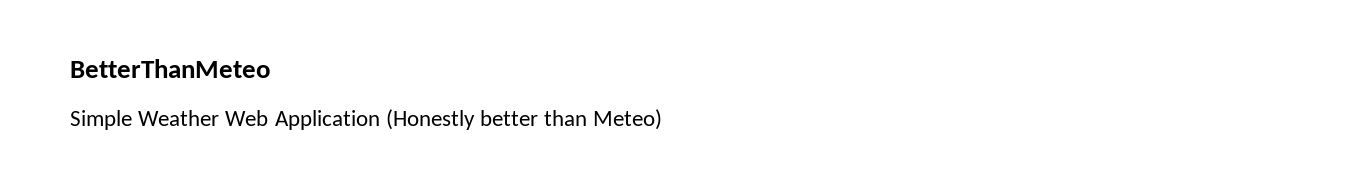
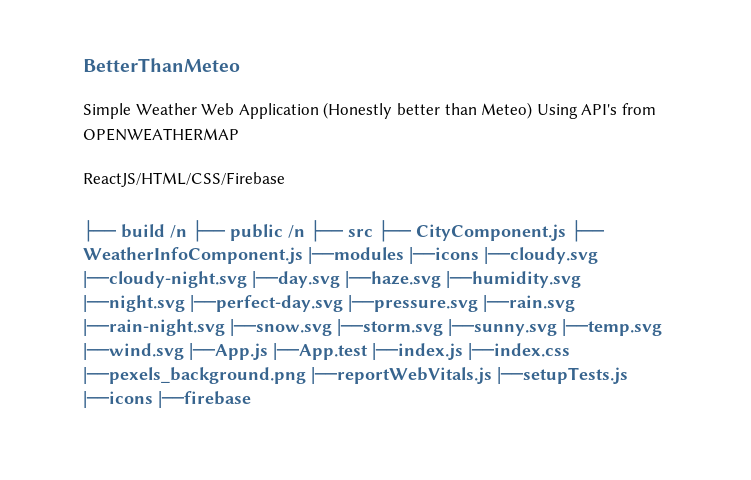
(663, 119) none -> [536,103,656,119] [83,128,239,141] [83,172,285,187] [83,220,605,242] [83,247,598,264] [83,271,581,288] [83,295,575,312] [83,319,662,336] [83,343,570,360] [83,367,628,384] [83,391,251,408] Using API's from OPENWEATHERMAP // ReactJS/HTML/CSS/Firebase // ├── build /n ├── public /n ├── src ├── CityComponent.js ├── WeatherInfoComponent.js |──modules |──icons |──cloudy.svg |──cloudy-night.svg |──day.svg |──haze.svg |──humidity.svg |──night.svg |──perfect-day.svg |──pressure.svg |──rain.svg |──rain-night.svg |──snow.svg |──storm.svg |──sunny.svg |──temp.svg |──wind.svg |──App.js |──App.test |──index.js |──index.css |──pexels_background.png |──reportWebVitals.js |──setupTests.js |──icons |──firebase

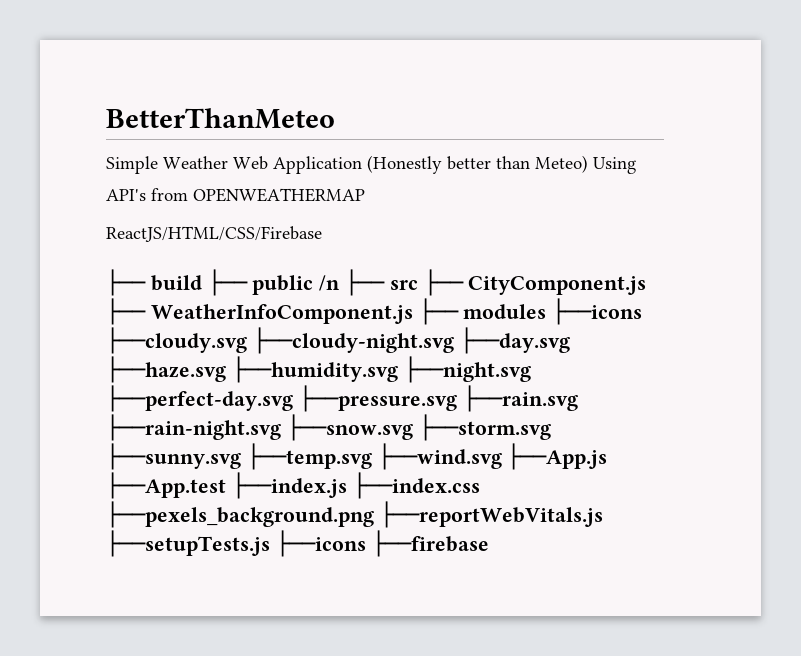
[170,225,187,238] /n -> (202, 283) none
[308,247,598,264] [83,271,581,288] [83,295,575,312] [83,319,662,336] [83,343,570,360] [83,367,628,384] [83,391,251,408] |──modules |──icons |──cloudy.svg |──cloudy-night.svg |──day.svg |──haze.svg |──humidity.svg |──night.svg |──perfect-day.svg |──pressure.svg |──rain.svg |──rain-night.svg |──snow.svg |──storm.svg |──sunny.svg |──temp.svg |──wind.svg |──App.js |──App.test |──index.js |──index.css |──pexels_background.png |──reportWebVitals.js |──setupTests.js |──icons |──firebase -> [418,298,643,325] [106,327,570,354] [106,356,531,383] [106,385,578,412] [106,414,551,441] [106,443,608,470] [106,472,480,499] [106,501,603,528] [106,530,489,557] ├── modules ├──icons ├──cloudy.svg ├──cloudy-night.svg ├──day.svg ├──haze.svg ├──humidity.svg ├──night.svg ├──perfect-day.svg ├──pressure.svg ├──rain.svg ├──rain-night.svg ├──snow.svg ├──storm.svg ├──sunny.svg ├──temp.svg ├──wind.svg ├──App.js ├──App.test ├──index.js ├──index.css ├──pexels_background.png ├──reportWebVitals.js ├──setupTests.js ├──icons ├──firebase

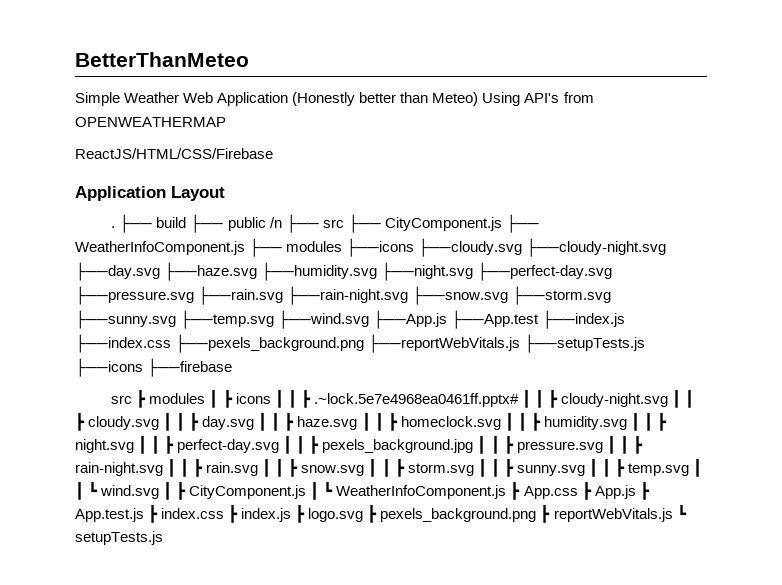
(322, 234) none -> [75,186,225,201] [111,226,116,228] Application Layout // .
(489, 543) none -> [111,389,695,408] [75,412,667,431] [75,435,643,454] [75,458,703,477] [75,481,650,500] [75,504,687,523] [75,531,163,545] // src ┣ modules ┃ ┣ icons ┃ ┃ ┣ .~lock.5e7e4968ea0461ff.pptx# ┃ ┃ ┣ cloudy-night.svg ┃ ┃ ┣ cloudy.svg ┃ ┃ ┣ day.svg ┃ ┃ ┣ haze.svg ┃ ┃ ┣ homeclock.svg ┃ ┃ ┣ humidity.svg ┃ ┃ ┣ night.svg ┃ ┃ ┣ perfect-day.svg ┃ ┃ ┣ pexels_background.jpg ┃ ┃ ┣ pressure.svg ┃ ┃ ┣ rain-night.svg ┃ ┃ ┣ rain.svg ┃ ┃ ┣ snow.svg ┃ ┃ ┣ storm.svg ┃ ┃ ┣ sunny.svg ┃ ┃ ┣ temp.svg ┃ ┃ ┗ wind.svg ┃ ┣ CityComponent.js ┃ ┗ WeatherInfoComponent.js ┣ App.css ┣ App.js ┣ App.test.js ┣ index.css ┣ index.js ┣ logo.svg ┣ pexels_background.png ┣ reportWebVitals.js ┗ setupTests.js

